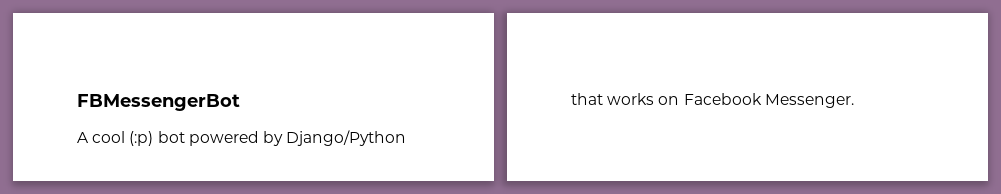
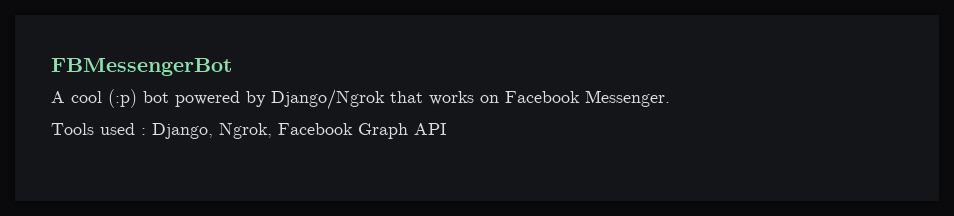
[286,130,407,146] Django/Python -> [271,89,385,110] Django/Ngrok
(854, 101) none -> [51,122,447,139] // Tools used : Django, Ngrok, Facebook Graph API

